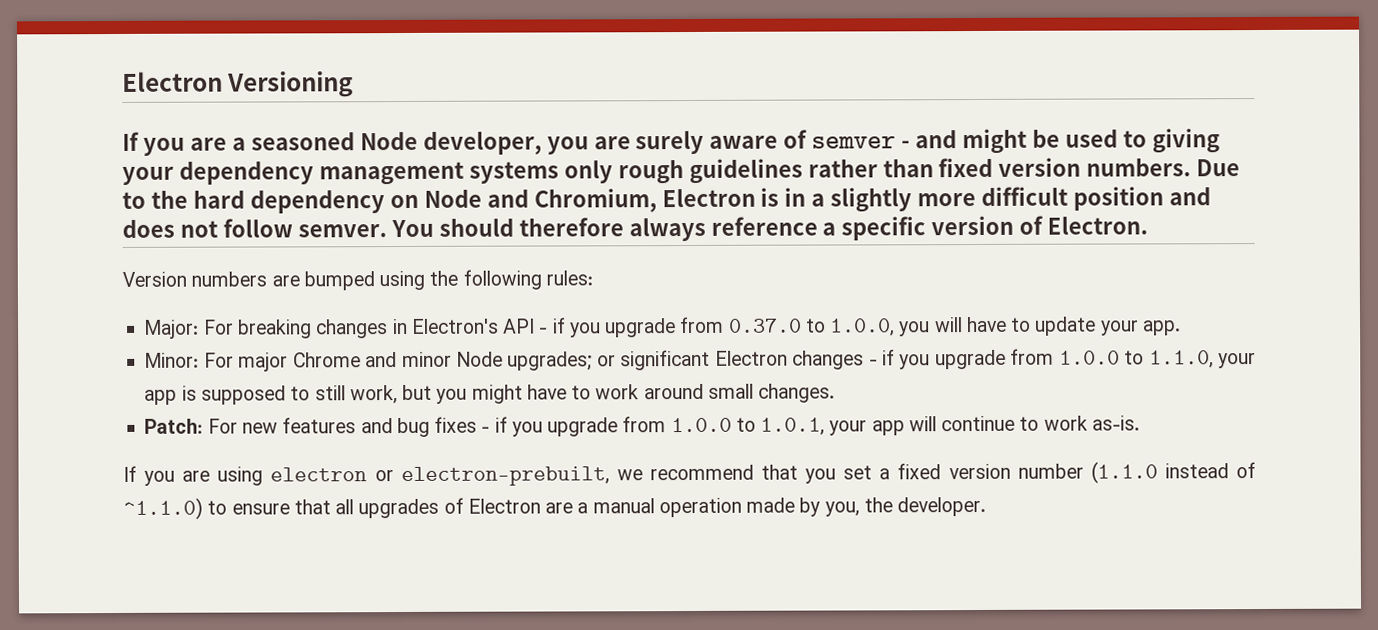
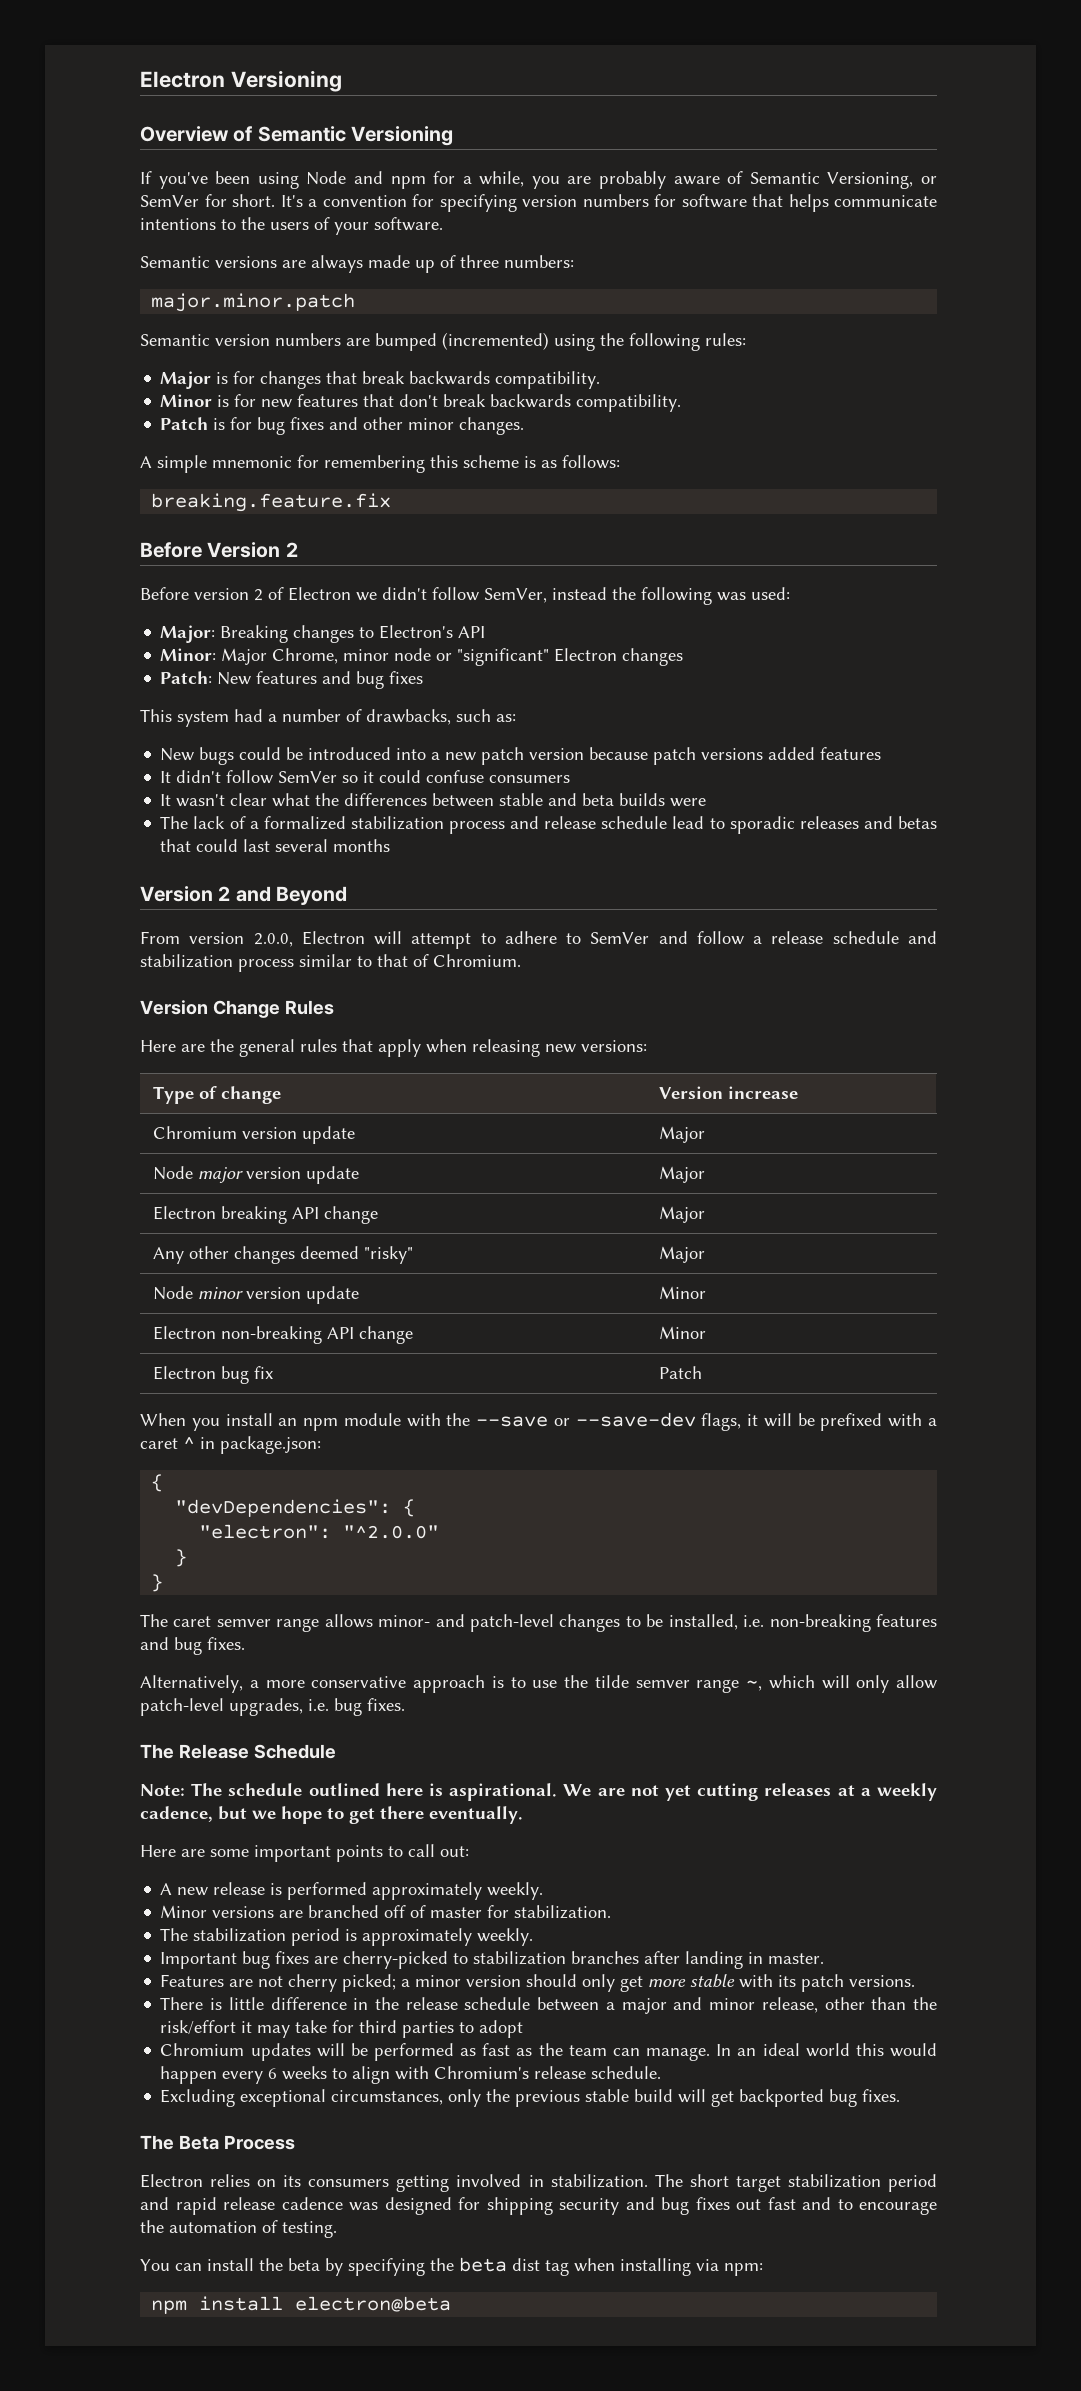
[122,128,1220,156] [122,157,1241,186] [122,186,1212,214] [122,215,1149,242] [122,271,187,287] If you are a seasoned Node developer, you are surely aware of semver - and might be used to giving your dependency management systems only rough guidelines rather than fixed version numbers. Due to the hard dependency on Node and Chromium, Electron is in a slightly more difficult position and does not follow semver. You should therefore always reference a specific version of Electron. // Version -> [140,126,454,146] [140,171,938,189] [140,194,937,212] [140,217,443,235] [140,255,574,273] [151,293,356,312] [140,334,270,346] Overview of Semantic Versioning // If you've been using Node and npm for a while, you are probably aware of Semantic Versioning, or SemVer for short. It's a convention for specifying version numbers for software that helps communicate intentions to the users of your software. // Semantic versions are always made up of three numbers: // major.minor.patch // Semantic version
(375, 281) none -> [442,332,549,350] (incremented)
[144,316,1182,339] [144,348,1257,372] [144,383,836,405] Major: For breaking changes in Electron's API - if you upgrade from 0.37.0 to 1.0.0, you will have to update your app. // Minor: For major Chrome and minor Node upgrades; or significant Electron changes - if you upgrade from 1.0.0 to 1.1.0, your app is supposed to still work, but you might have to work around small changes. -> [160,371,601,389] [160,394,682,412] [160,417,525,435] [140,455,620,473] [151,493,392,512] [140,542,298,558] [140,587,790,605] [160,625,486,643] [160,648,684,666] Major is for changes that break backwards compatibility. // Minor is for new features that don't break backwards compatibility. // Patch is for bug fixes and other minor changes. // A simple mnemonic for remembering this scheme is as follows: // breaking.feature.fix // Before Version 2 // Before version 2 of Electron we didn't follow SemVer, instead the following was used: // Major: Breaking changes to Electron's API // Minor: Major Chrome, minor node or "significant" Electron changes
[207,418,278,434] For new -> [217,672,252,685] New
[481,415,1141,437] [123,461,1256,487] [123,496,987,520] - if you upgrade from 1.0.0 to 1.0.1, your app will continue to work as-is. // If you are using electron or electron-prebuilt, we recommend that you set a fixed version number (1.1.0 instead of ^1.1.0) to ensure that all upgrades of Electron are a manual operation made by you, the developer. -> [140,709,516,727] [160,747,882,765] [160,770,571,784] [160,793,707,807] [160,816,938,834] [160,839,391,852] [140,886,348,905] [140,931,937,949] [140,954,521,972] [140,1000,334,1018] [140,1039,647,1057] [153,1086,282,1104] [659,1086,799,1099] [153,1126,356,1144] [659,1126,706,1143] [153,1166,360,1184] [659,1166,706,1183] [153,1206,379,1224] [659,1206,706,1223] [153,1246,414,1264] [659,1246,706,1263] [153,1286,360,1304] [659,1286,707,1299] [153,1326,414,1344] [659,1326,707,1339] [153,1366,274,1384] [659,1366,703,1379] [140,1412,937,1431] [140,1436,321,1454] [151,1474,164,1492] [175,1499,416,1517] [199,1524,440,1539] [175,1549,188,1567] [151,1574,164,1592] [140,1614,938,1632] [140,1637,245,1655] [140,1675,937,1693] [140,1698,405,1716] [140,1744,336,1759] [140,1783,938,1801] [140,1806,523,1824] [140,1844,469,1862] [160,1882,544,1900] [160,1905,612,1919] [160,1928,534,1946] [160,1951,825,1969] [160,1974,916,1992] [160,1997,937,2014] [160,2020,524,2038] [160,2043,937,2061] [160,2066,662,2084] [160,2089,901,2107] [140,2135,295,2150] [140,2174,938,2192] [140,2197,937,2215] [140,2220,337,2238] [140,2257,763,2276] [151,2296,452,2314] // This system had a number of drawbacks, such as: // New bugs could be introduced into a new patch version because patch versions added features // It didn't follow SemVer so it could confuse consumers // It wasn't clear what the differences between stable and beta builds were // The lack of a formalized stabilization process and release schedule lead to sporadic releases and betas that could last several months // Version 2 and Beyond // From version 2.0.0, Electron will attempt to adhere to SemVer and follow a release schedule and stabilization process similar to that of Chromium. // Version Change Rules // Here are the general rules that apply when releasing new versions: // Type of change | Version increase // Chromium version update | Major // Node major version update | Major // Electron breaking API change | Major // Any other changes deemed "risky" | Major // Node minor version update | Minor // Electron non-breaking API change | Minor // Electron bug fix | Patch // When you install an npm module with the --save or --save-dev flags, it will be prefixed with a caret ^ in package.json: // { // "devDependencies": { // "electron": "^2.0.0" // } // } // The caret semver range allows minor- and patch-level changes to be installed, i.e. non-breaking features and bug fixes. // Alternatively, a more conservative approach is to use the tilde semver range ~, which will only allow patch-level upgrades, i.e. bug fixes. // The Release Schedule // Note: The schedule outlined here is aspirational. We are not yet cutting releases at a weekly cadence, but we hope to get there eventually. // Here are some important points to call out: // A new release is performed approximately weekly. // Minor versions are branched off of master for stabilization. // The stabilization period is approximately weekly. // Important bug fixes are cherry-picked to stabilization branches after landing in master. // Features are not cherry picked; a minor version should only get more stable with its patch versions. // There is little difference in the release schedule between a major and minor release, other than the risk/effort it may take for third parties to adopt // Chromium updates will be performed as fast as the team can manage. In an ideal world this would happen every 6 weeks to align with Chromium's release schedule. // Excluding exceptional circumstances, only the previous stable build will get backported bug fixes. // The Beta Process // Electron relies on its consumers getting involved in stabilization. The short target stabilization period and rapid release cadence was designed for shipping security and bug fixes out fast and to encourage the automation of testing. // You can install the beta by specifying the beta dist tag when installing via npm: // npm install electron@beta

